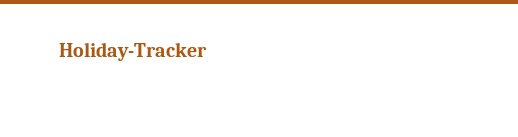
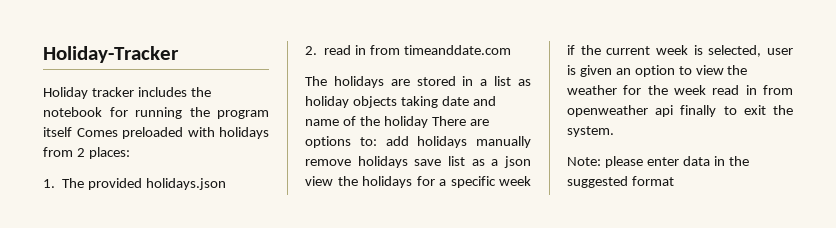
(207, 51) none -> [43,87,211,99] [43,107,269,119] [43,127,269,139] [43,147,130,159] [43,178,227,190] [305,45,511,55] [305,76,531,88] [305,96,496,108] [305,116,489,128] [305,136,531,148] [305,156,531,168] [305,176,531,188] [567,45,793,57] [567,65,748,77] [567,85,793,95] [567,105,793,117] [567,126,614,137] [567,156,749,168] [567,176,674,188] // Holiday tracker includes the notebook for running the program itself Comes preloaded with holidays from 2 places: // 1. The provided holidays.json // 2. read in from timeanddate.com // The holidays are stored in a list as holiday objects taking date and name of the holiday There are options to: add holidays manually remove holidays save list as a json view the holidays for a specific week if the current week is selected, user is given an option to view the weather for the week read in from openweather api finally to exit the system. // Note: please enter data in the suggested format

